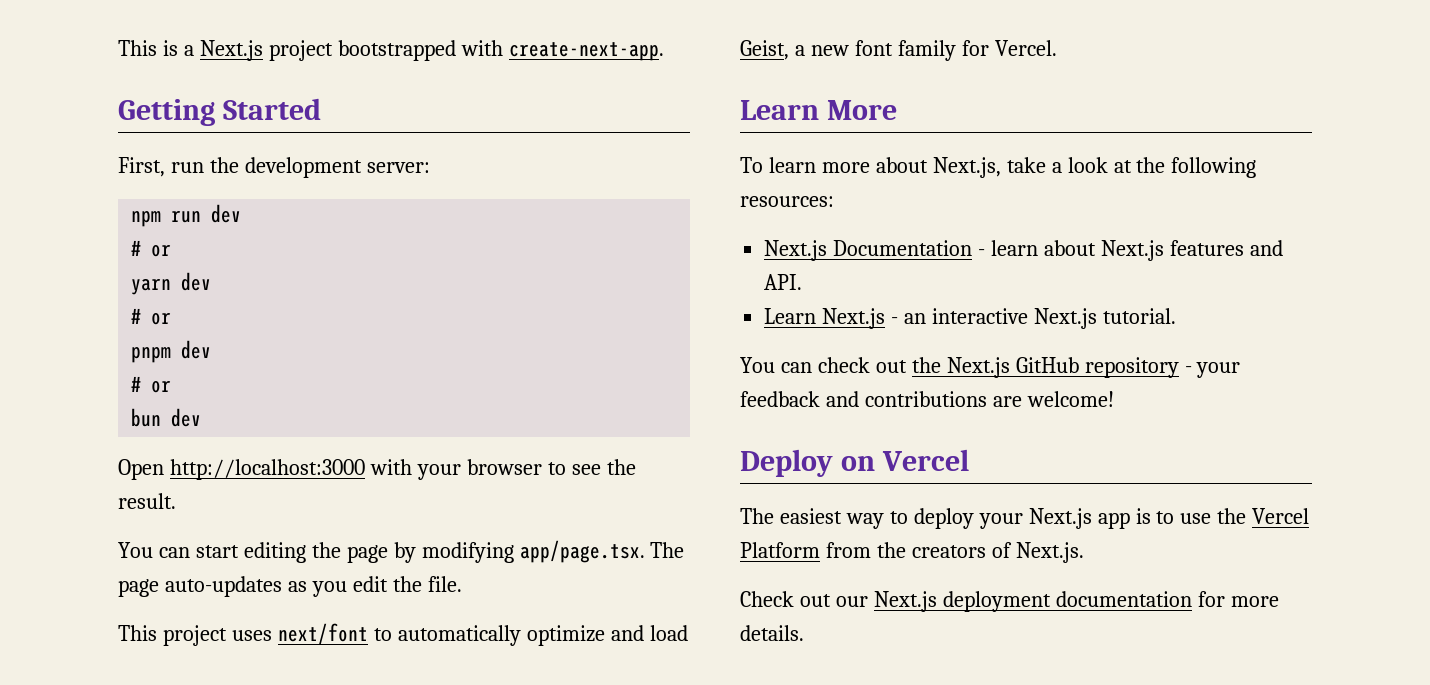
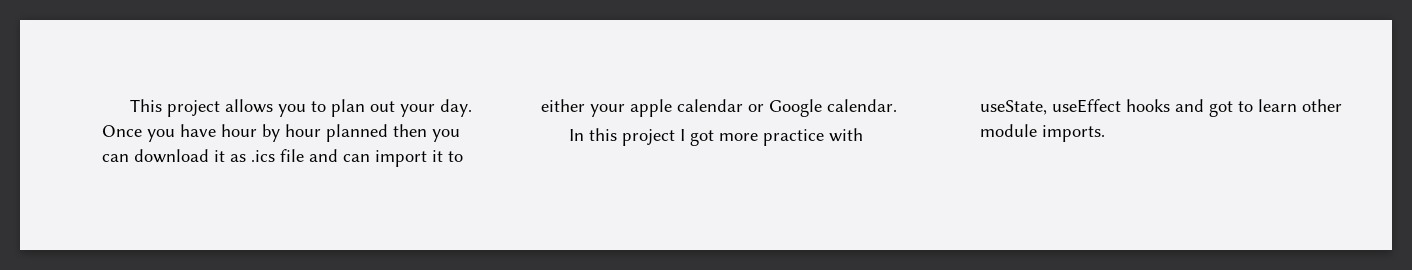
[118,40,664,61] [118,98,321,126] [118,157,430,178] [131,204,242,227] [131,240,172,257] [131,272,212,295] [131,308,172,325] [131,340,212,363] [131,376,172,393] [131,408,202,427] [118,459,636,480] [118,493,176,509] [118,540,685,563] [118,576,462,597] [118,623,688,646] [740,40,1057,61] [740,100,897,120] [740,157,1257,178] [740,196,834,207] [764,240,1283,261] [764,274,803,290] [764,308,1176,329] [740,357,1241,378] [740,391,1114,407] [740,449,969,477] [740,508,1310,529] [740,542,1084,563] [740,591,1279,612] [740,625,804,641] This is a Next.js project bootstrapped with create-next-app. // Getting Started // First, run the development server: // npm run dev // # or // yarn dev // # or // pnpm dev // # or // bun dev // Open http://localhost:3000 with your browser to see the result. // You can start editing the page by modifying app/page.tsx. The page auto-updates as you edit the file. // This project uses next/font to automatically optimize and load Geist, a new font family for Vercel. // Learn More // To learn more about Next.js, take a look at the following resources: // Next.js Documentation - learn about Next.js features and API. // Learn Next.js - an interactive Next.js tutorial. // You can check out the Next.js GitHub repository - your feedback and contributions are welcome! // Deploy on Vercel // The easiest way to deploy your Next.js app is to use the Vercel Platform from the creators of Next.js. // Check out our Next.js deployment documentation for more details. -> [129,99,472,117] [102,124,460,142] [102,149,463,167] [541,99,897,117] [568,128,863,146] [980,99,1342,117] [980,124,1105,142] This project allows you to plan out your day. Once you have hour by hour planned then you can download it as .ics file and can import it to either your apple calendar or Google calendar. // In this project I got more practice with useState, useEffect hooks and got to learn other module imports.

